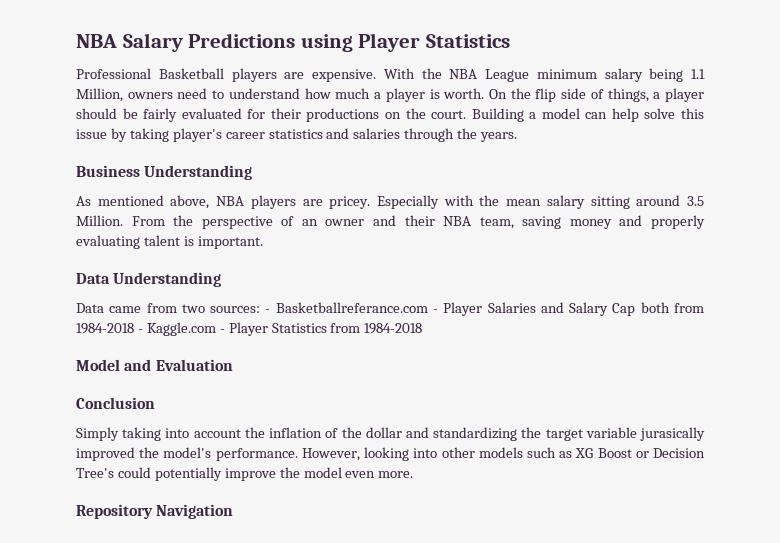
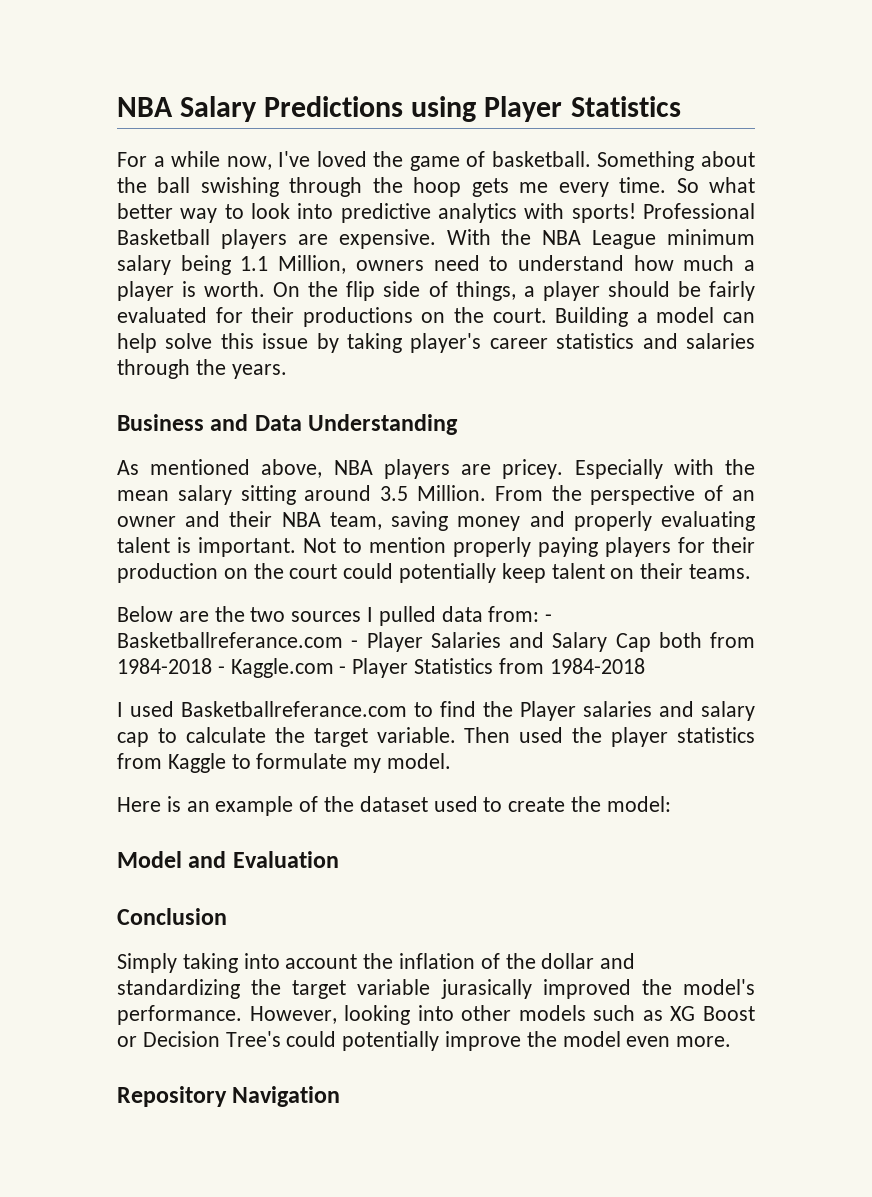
(510, 41) none -> [117,151,755,171] [117,177,755,197] [117,203,636,223] For a while now, I've loved the game of basketball. Something about the ball swishing through the hoop gets me every time. So what better way to look into predictive analytics with sports!
(140, 171) none -> [210,414,302,431] and Data
[76,272,222,287] [76,303,261,313] // Data Understanding // Data came from two sources: -> [303,537,755,557] [117,563,752,583] [117,606,540,626] Not to mention properly paying players for their production on the court could potentially keep talent on their teams. // Below are the two sources I pulled data from:
(423, 328) none -> [117,701,755,721] [117,727,755,747] [117,753,452,773] [117,796,671,816] // I used Basketballreferance.com to find the Player salaries and salary cap to calculate the target variable. Then used the player statistics from Kaggle to formulate my model. // Here is an example of the dataset used to create the model:

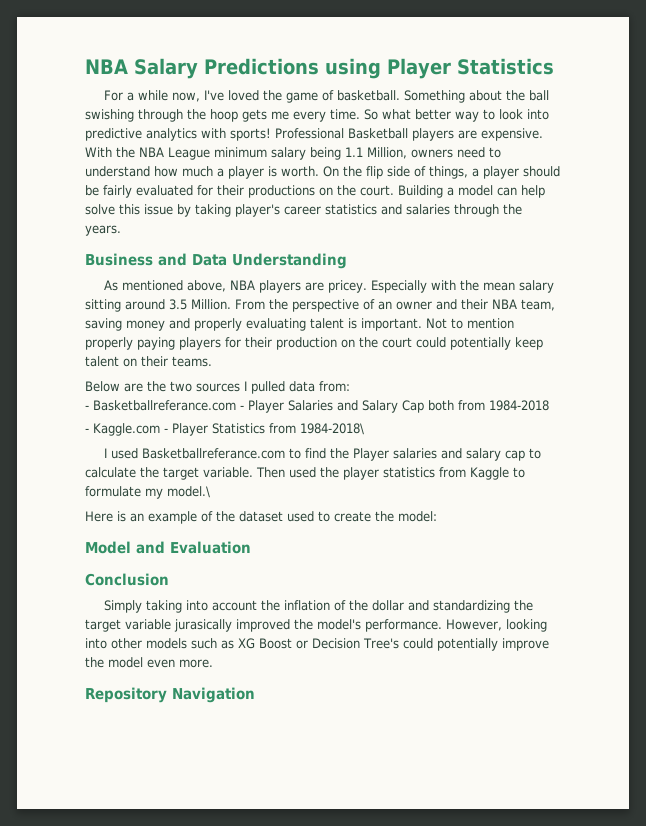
(540, 614) none -> (350, 386) //
(212, 666) none -> (549, 405) //
[549,658,645,674] 1984-2018 -> [300,423,364,435] 1984-2018\
[387,753,452,769] model. -> [167,486,210,498] model.\

